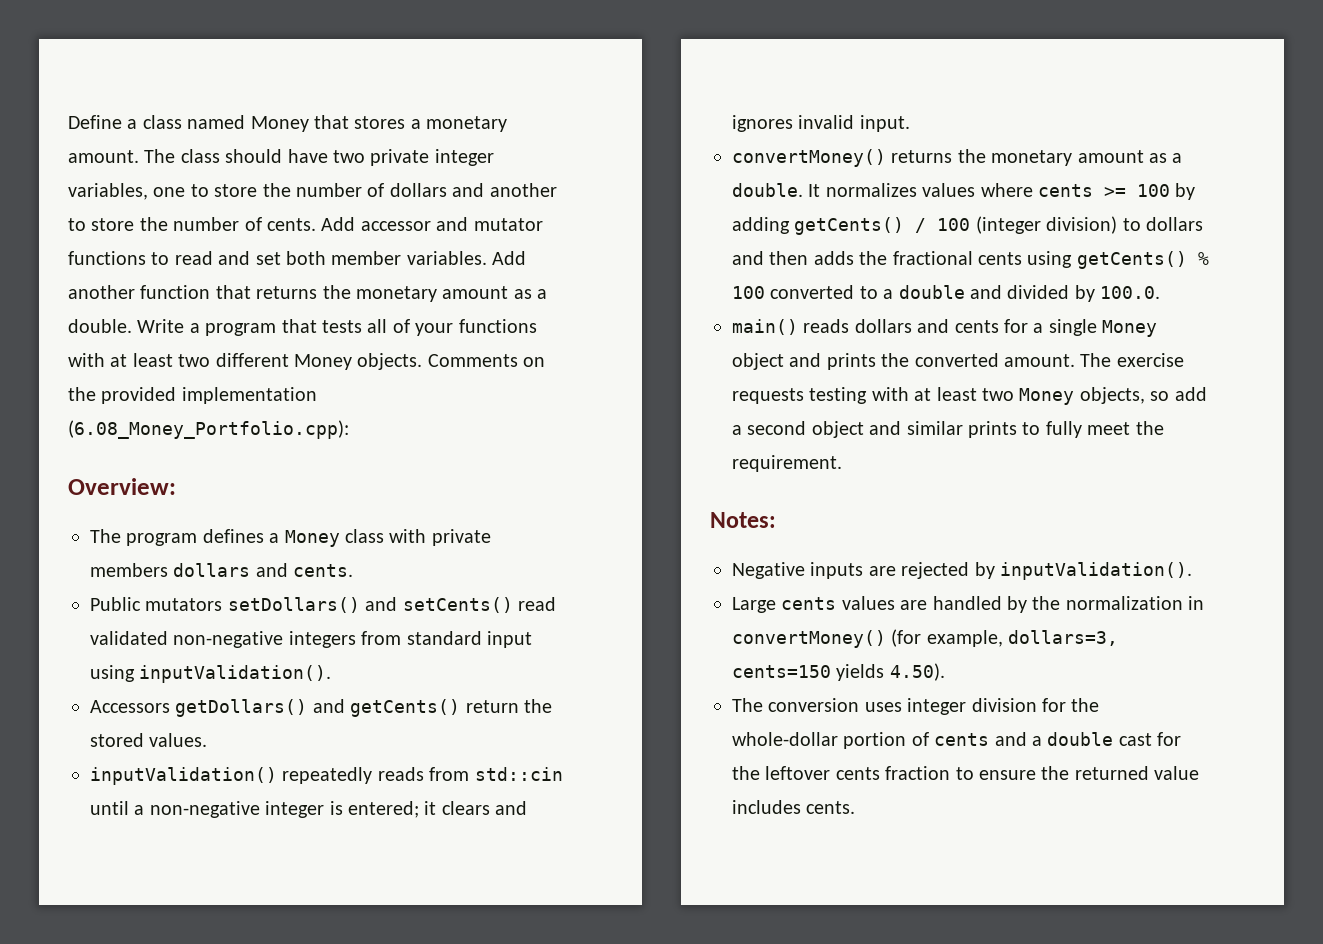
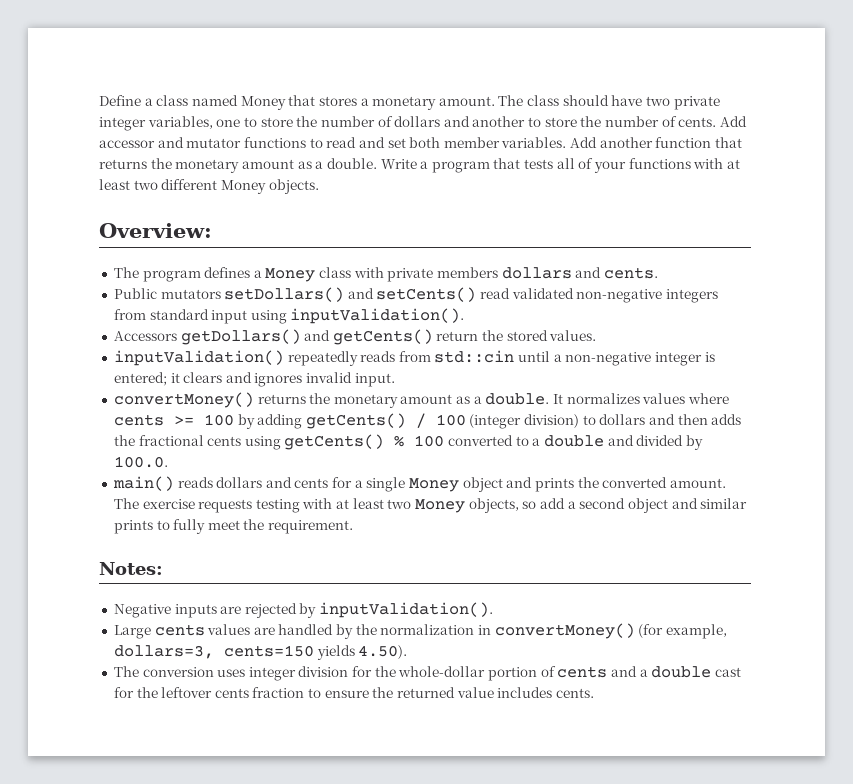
[427,354,546,367] [68,387,317,404] [68,420,349,439] Comments on the provided implementation (6.08_Money_Portfolio.cpp): -> (319, 186) none

